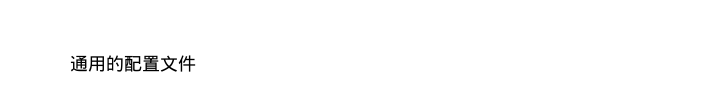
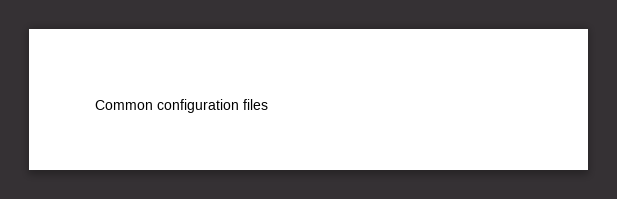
[70,55,196,72] 通用的配置文件 -> [95,99,268,113] Common configuration files

